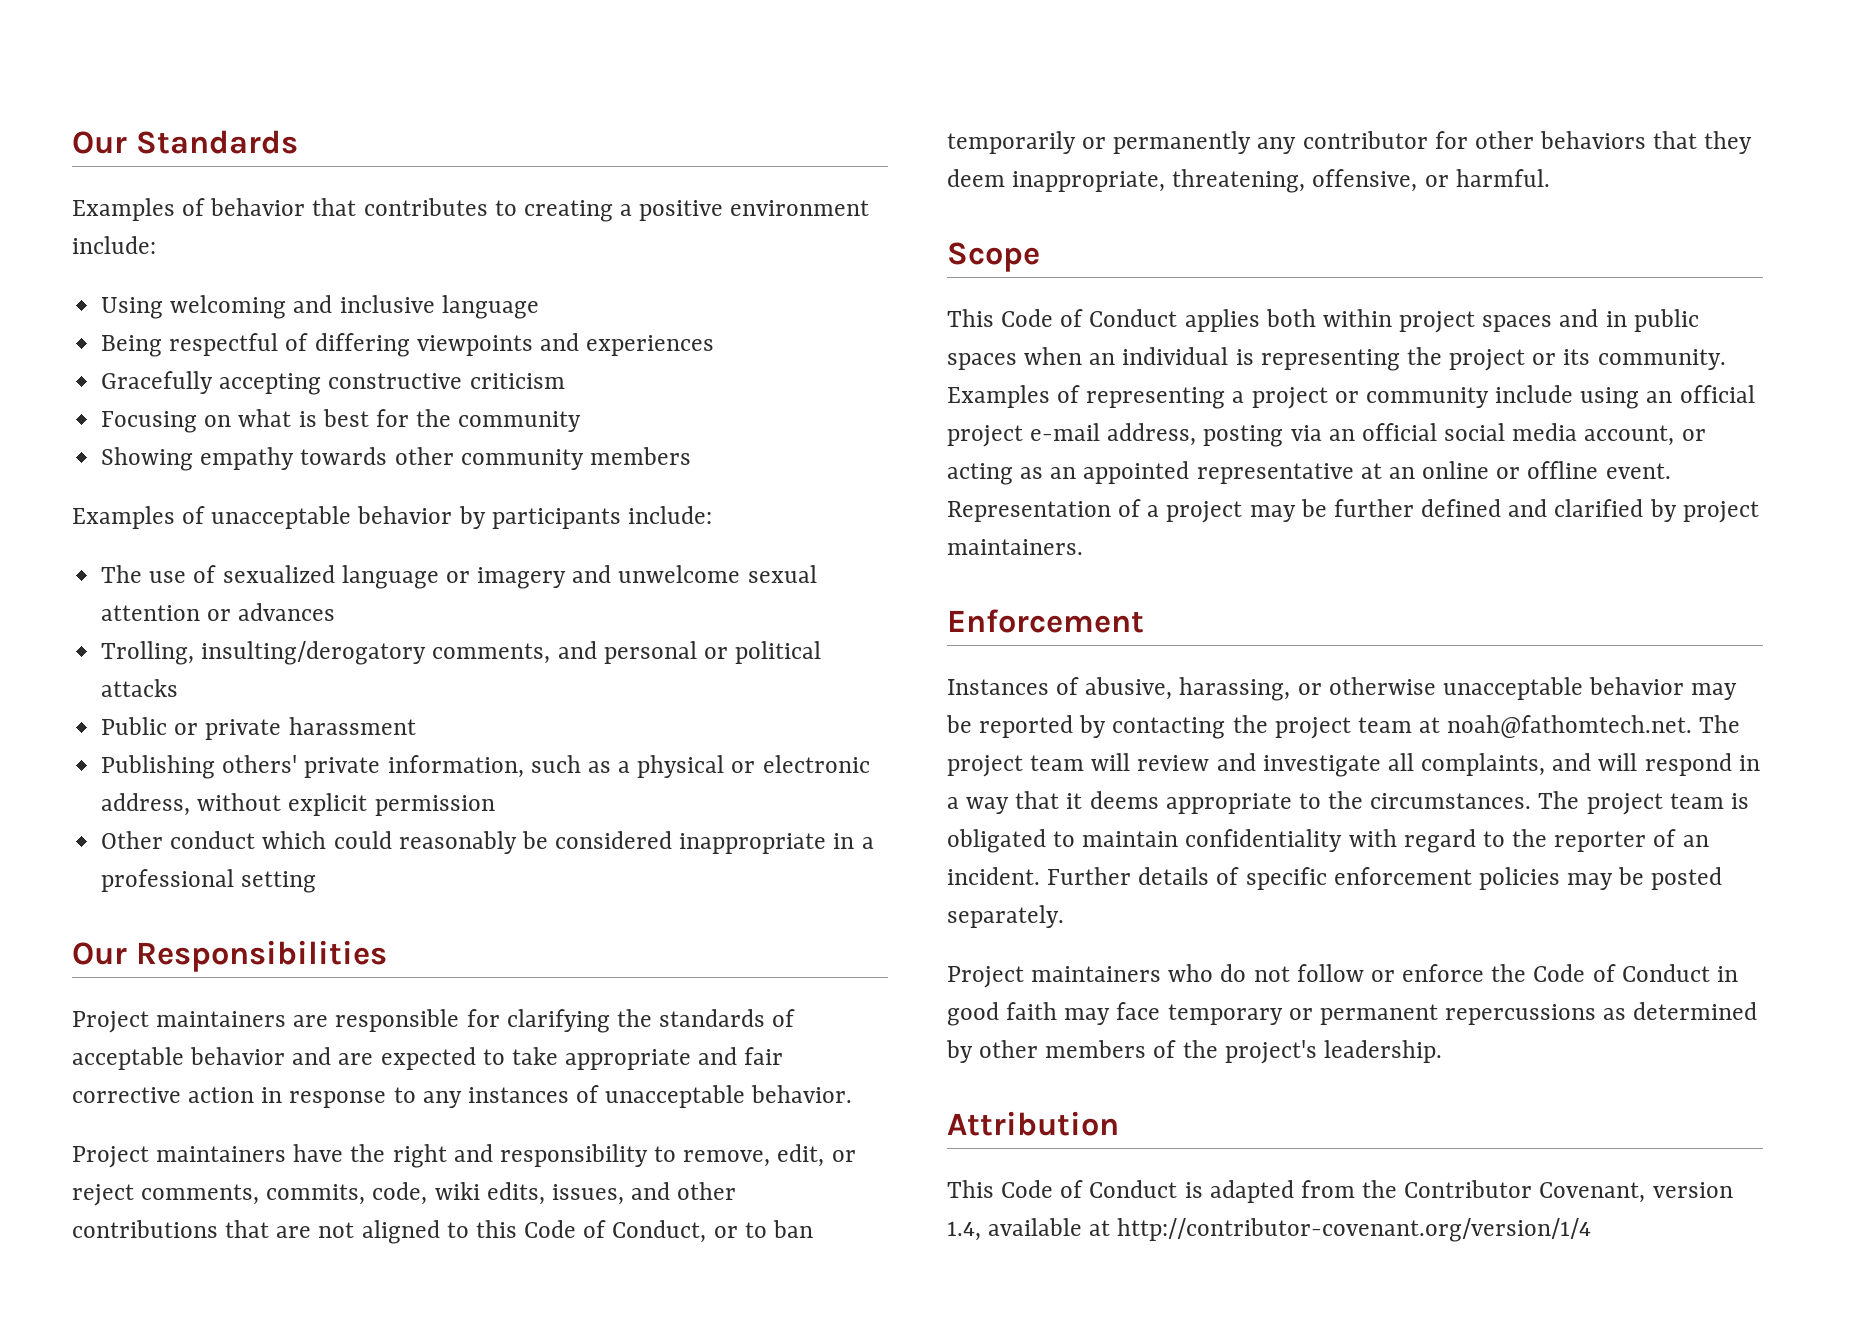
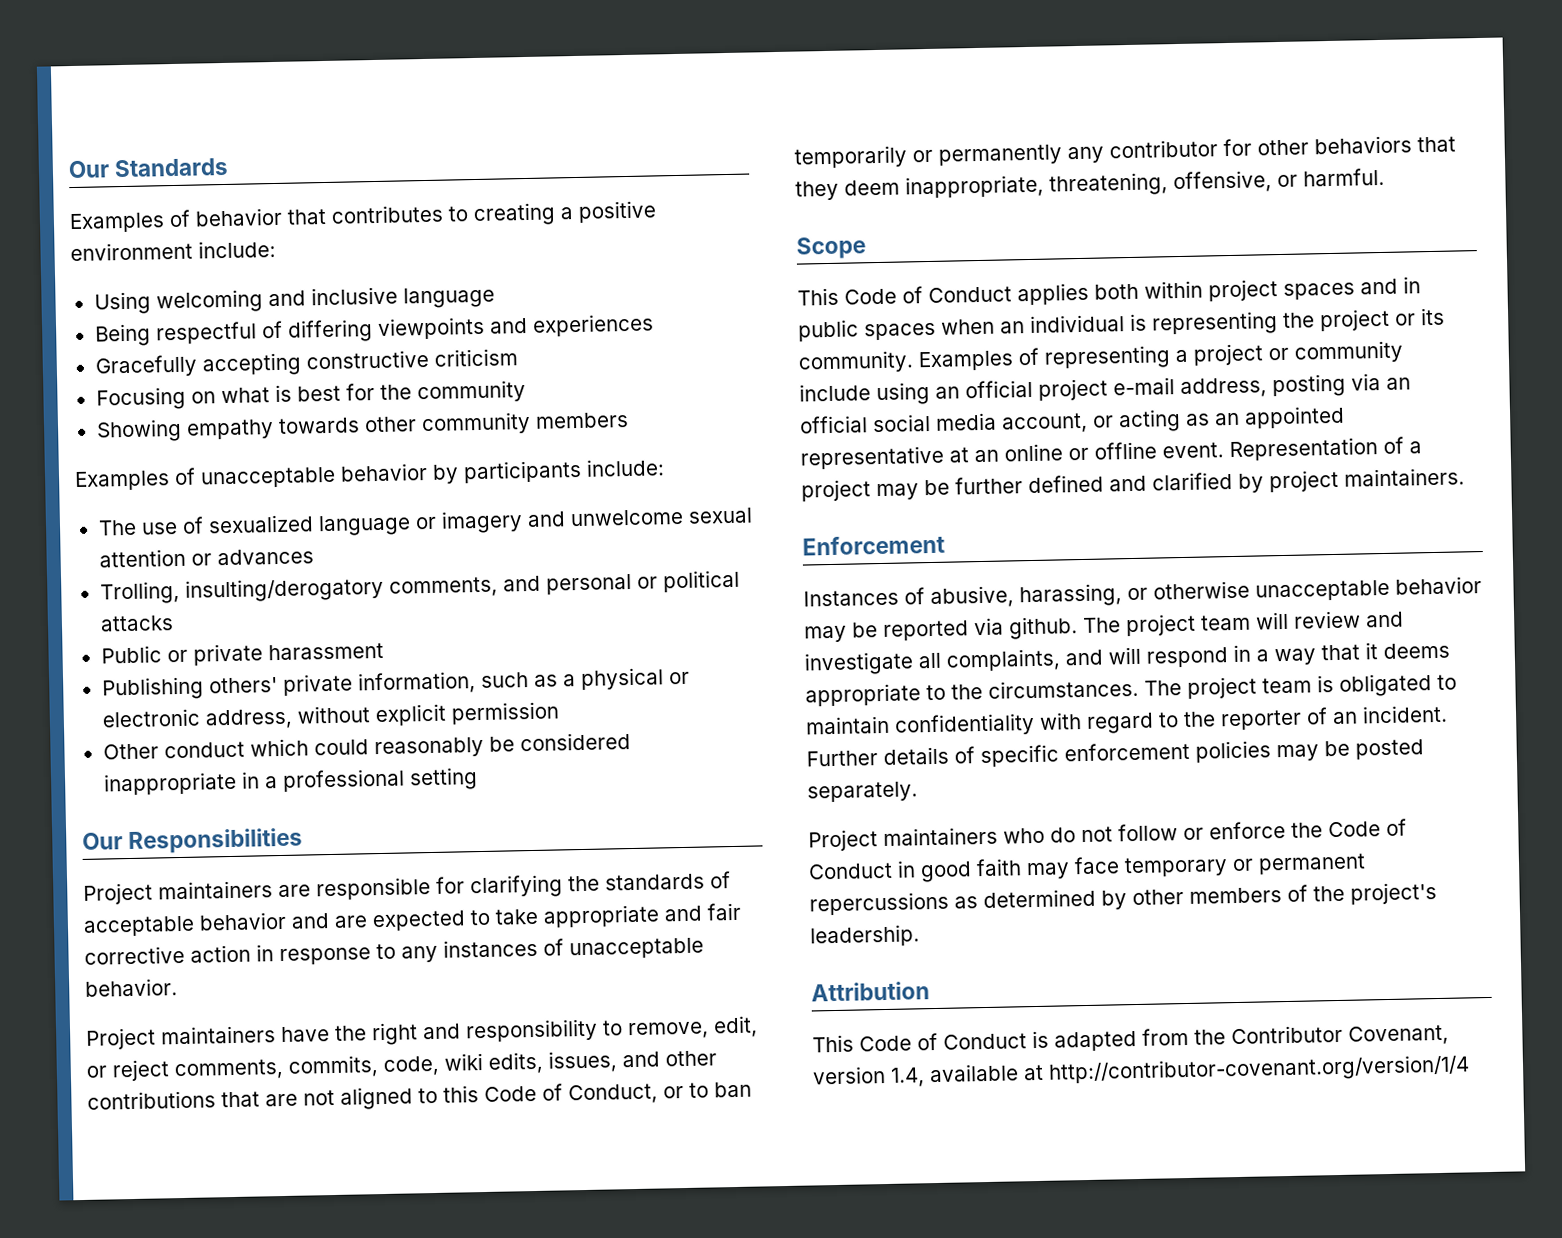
[1079,715,1693,739] by contacting the project team at noah@fathomtech.net. -> [974,616,1078,640] via github.

